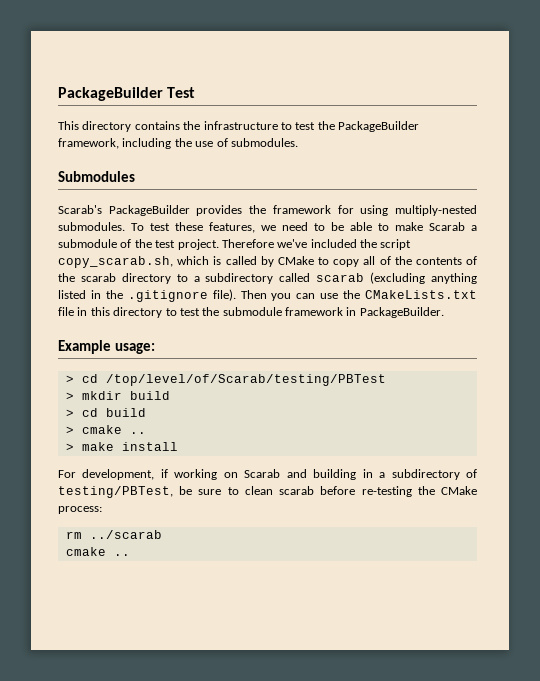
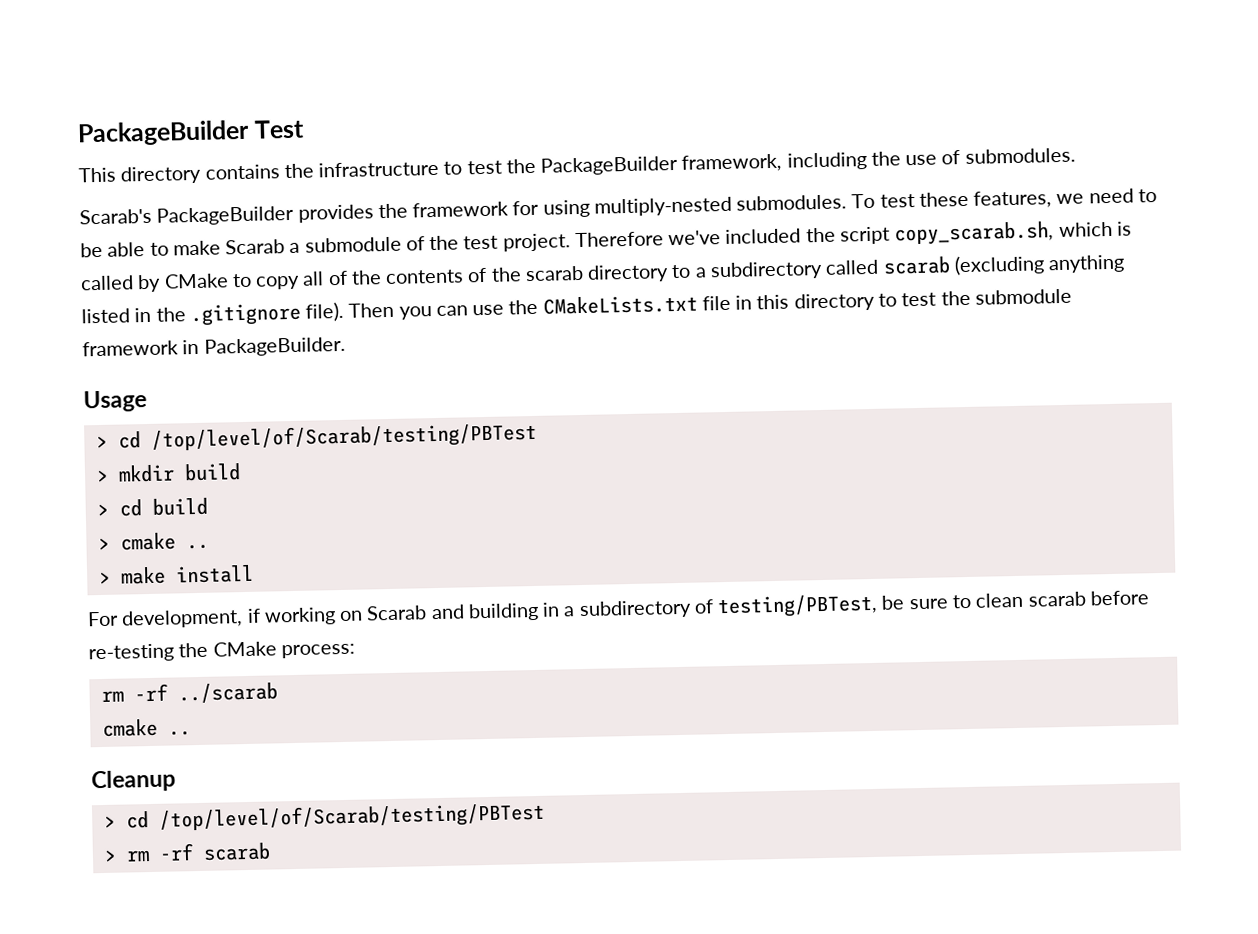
[58,171,135,182] // Submodules -> (1076, 155) none
[58,340,155,354] Example usage: -> [83,390,147,413] Usage
(82, 535) none -> [133,683,168,702] -rf
(130, 555) none -> [91,769,176,793] [103,801,545,832] [103,842,271,862] // Cleanup // > cd /top/level/of/Scarab/testing/PBTest // > rm -rf scarab

